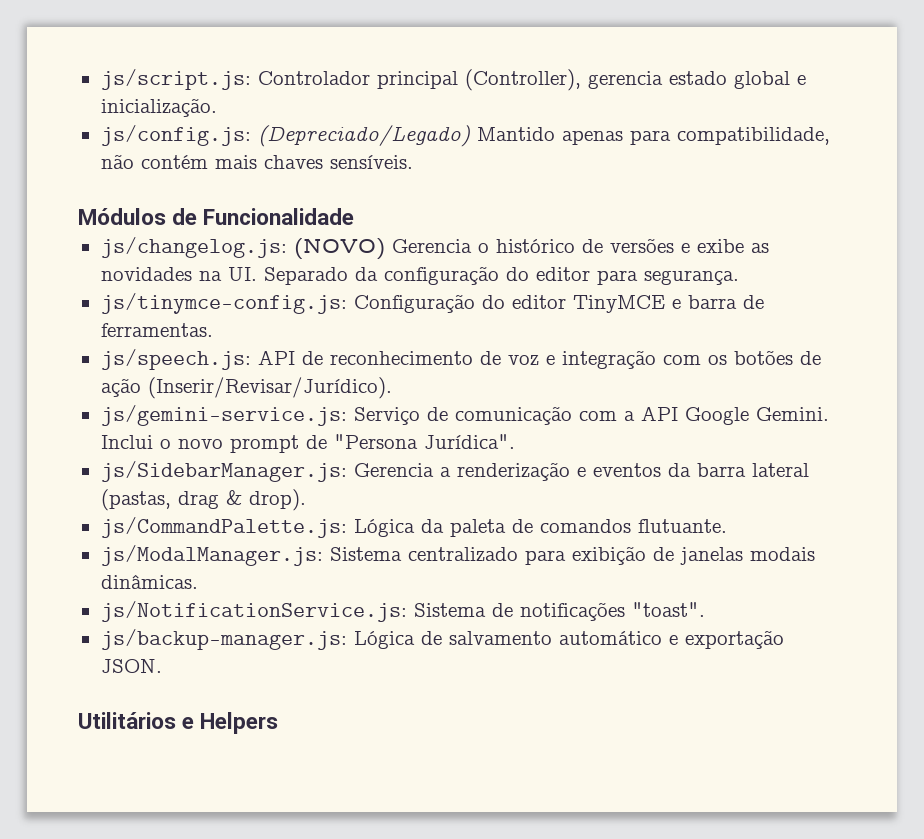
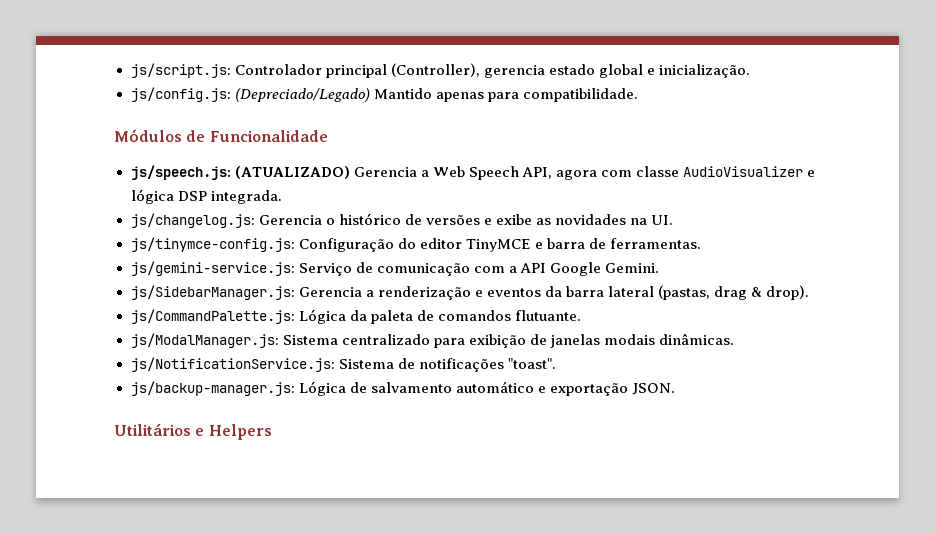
[676,127,830,145] [100,154,413,169] [78,208,355,225] compatibilidade, não contém mais chaves sensíveis. // Módulos de Funcionalidade -> [522,88,638,102] [114,129,328,142] [130,165,816,180] [130,189,282,204] compatibilidade. // Módulos de Funcionalidade // js/speech.js: (ATUALIZADO) Gerencia a Web Speech API, agora com classe AudioVisualizer e lógica DSP integrada.
[293,238,385,260] (NOVO) -> (255, 220) none
[263,266,739,285] Separado da configuração do editor para segurança. -> (674, 220) none
[100,349,821,370] [100,377,392,399] // js/speech.js: API de reconhecimento de voz e integração com os botões de ação (Inserir/Revisar/Jurídico). -> (701, 243) none
[100,434,515,453] Inclui o novo prompt de "Persona Jurídica". -> (659, 268) none

